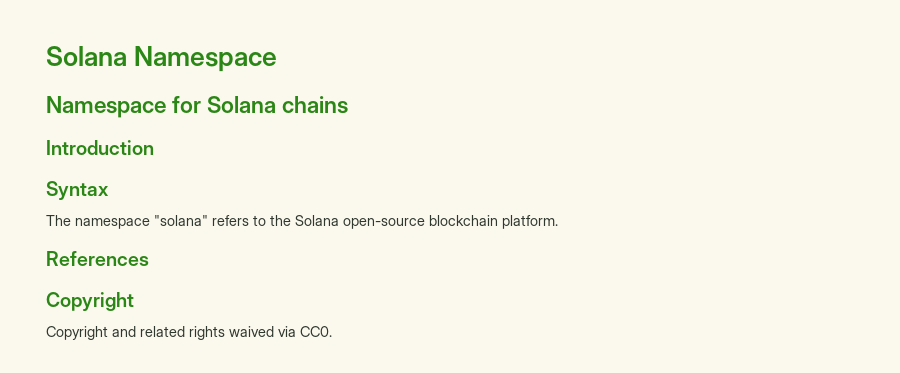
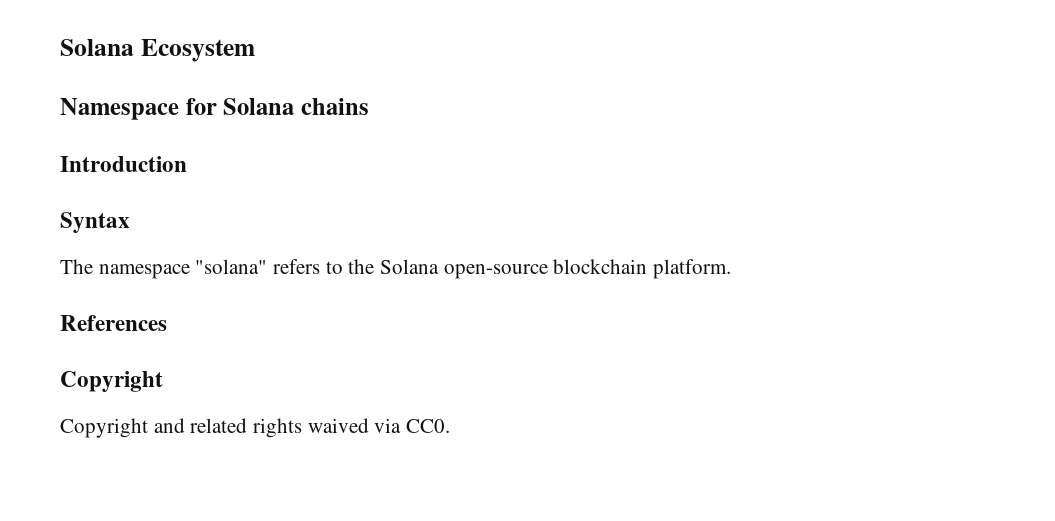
[46,46,278,72] Solana Namespace -> [60,39,255,62] Solana Ecosystem

